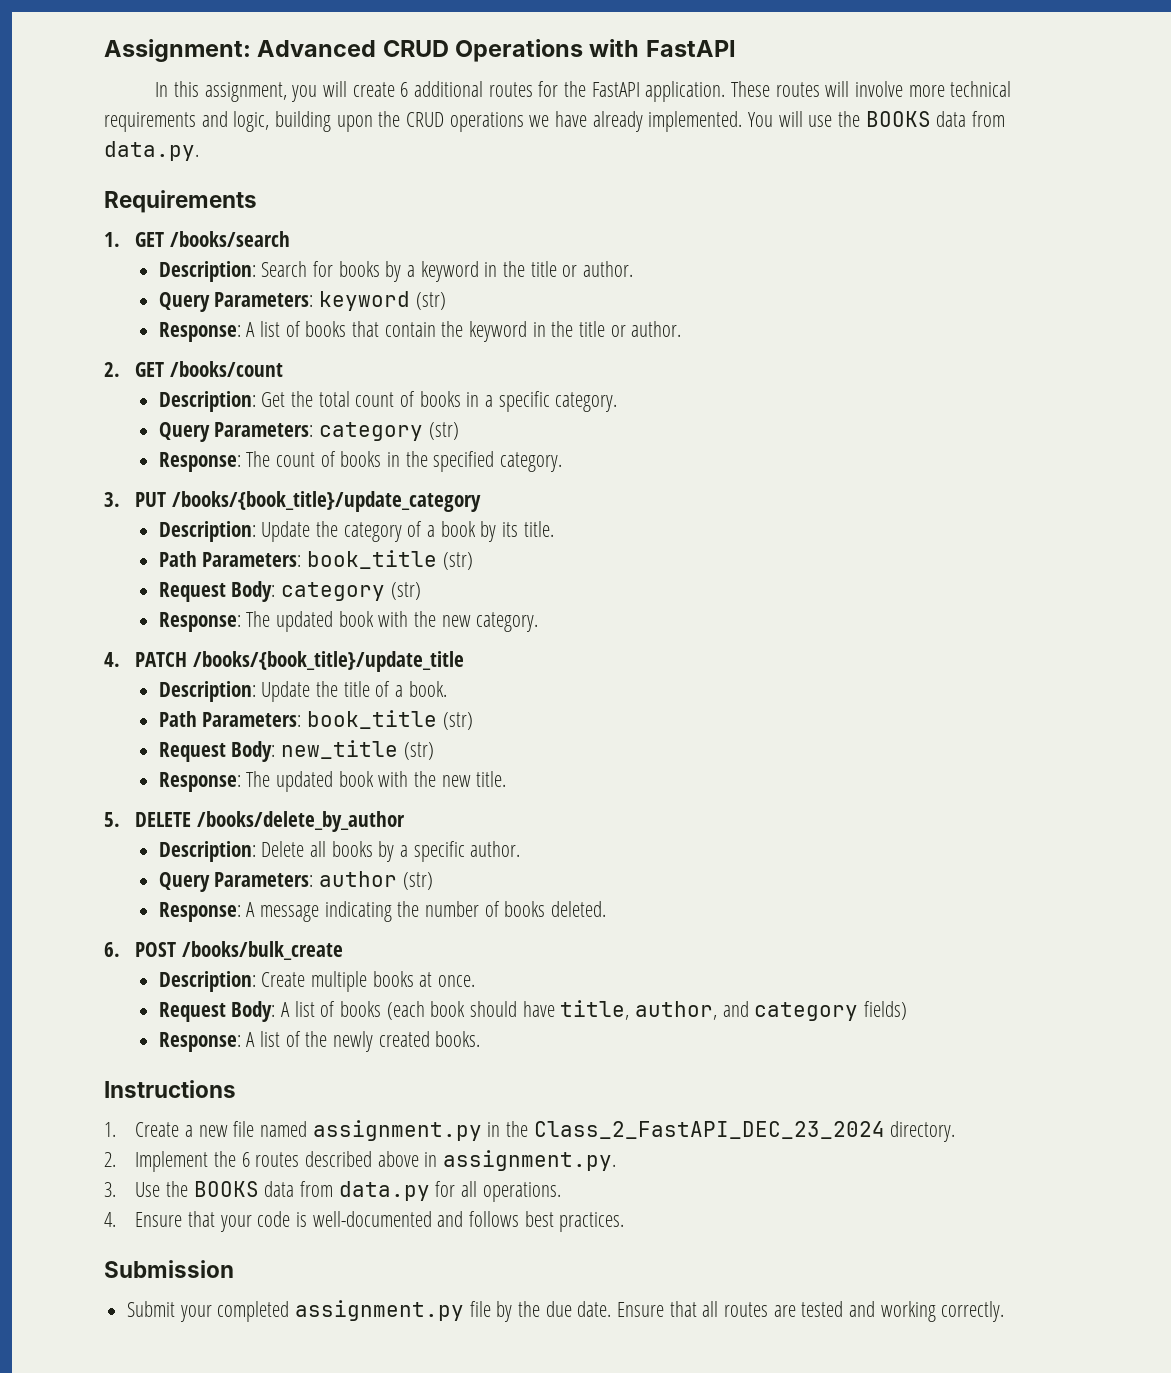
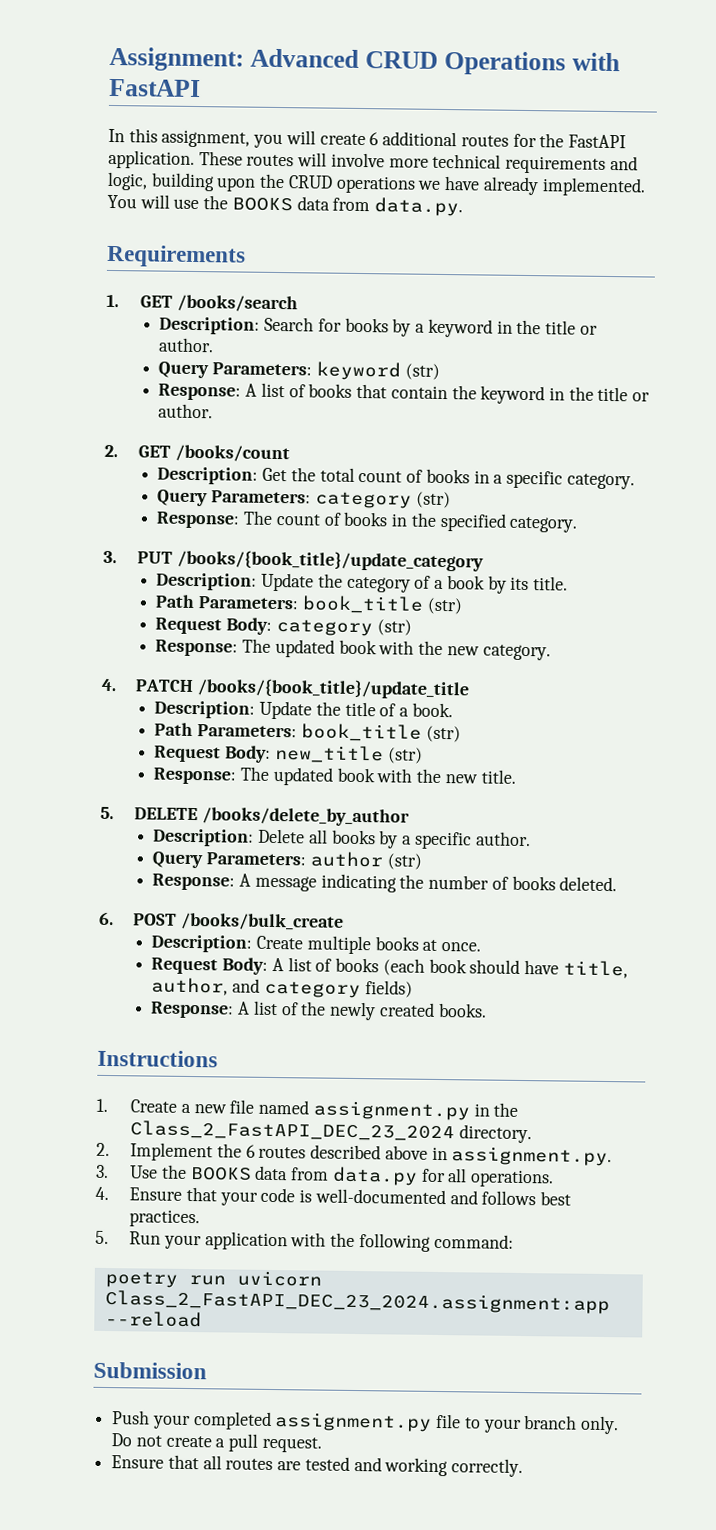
(625, 1222) none -> [95,1230,514,1252] [104,1270,322,1288] [104,1289,610,1315] [104,1310,202,1328] // 5. Run your application with the following command: // poetry run uvicorn Class_2_FastAPI_DEC_23_2024.assignment:app --reload
[127,1301,176,1317] Submit -> [112,1410,151,1425] Push
[496,1301,612,1322] by the due date. -> [464,1415,620,1435] [111,1433,322,1453] to your branch only. Do not create a pull request. //

